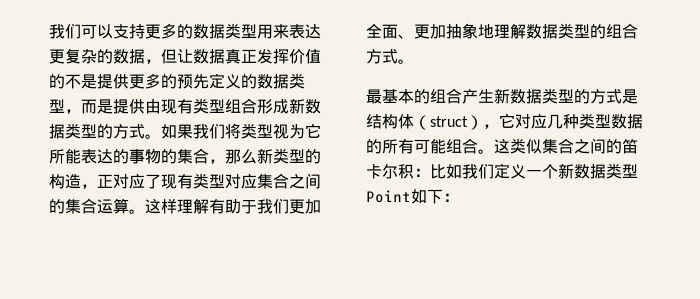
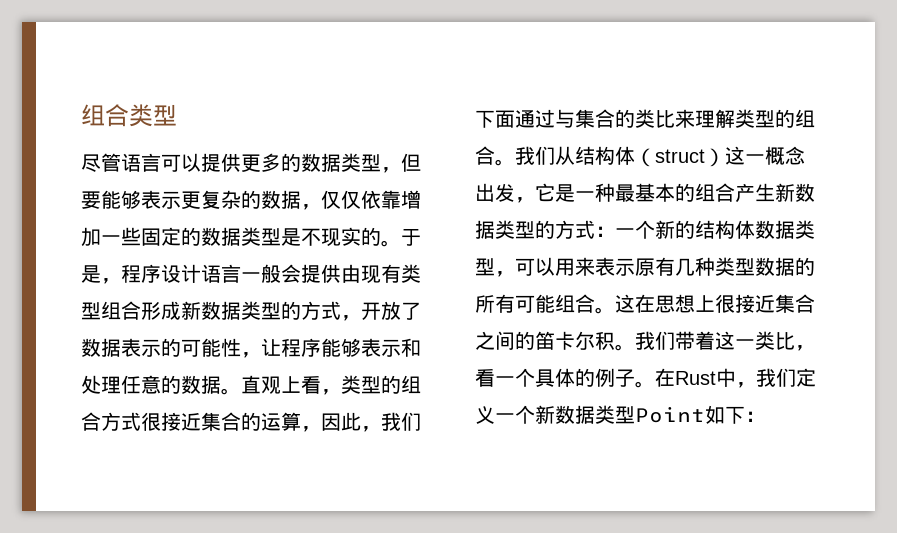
[49,23,321,39] [49,49,321,64] [49,73,305,89] [49,99,113,114] 我们可以支持更多的数据类型用来表达更复杂的数据，但让数据真正发挥价值的不是提供更多的预先定义的数据类型，而是 -> [81,104,177,127] [81,153,421,173] [81,190,421,210] [81,227,421,247] [81,264,301,284] 组合类型 // 尽管语言可以提供更多的数据类型，但要能够表示更复杂的数据，仅仅依靠增加一些固定的数据类型是不现实的。于是，程序设计语言一般会
[145,123,321,139] [49,148,321,164] [49,173,321,189] [49,198,321,214] [366,23,638,39] [366,49,414,64] 。如果我们将类型视为它所能表达的事物的集合，那么新类型的构造，正对应了现有类型对应集合之间的集合运算。这样理解有助于我们更加全面、更加抽象地理解数据类型的组合方式。 // -> [341,301,421,321] [81,338,421,358] [81,375,421,395] [81,412,421,432] [475,109,815,128] [475,146,805,167] [475,183,615,203] ，开放了数据表示的可能性，让程序能够表示和处理任意的数据。直观上看，类型的组合方式很接近集合的运算，因此，我们下面通过与集合的类比来理解类型的组合。我们从结构体（struct）这一概念出发，它是一种
[622,89,638,104] [366,113,547,130] 是结构体（struct），它对应 -> [595,220,815,239] [475,257,675,277] ：一个新的结构体数据类型，可以用来表示原有
[510,138,542,154] 类似 -> [635,294,775,313] 在思想上很接近
[414,164,462,179] ：比如 -> [615,331,815,351] [475,368,756,388] 。我们带着这一类比，看一个具体的例子。在Rust中，

